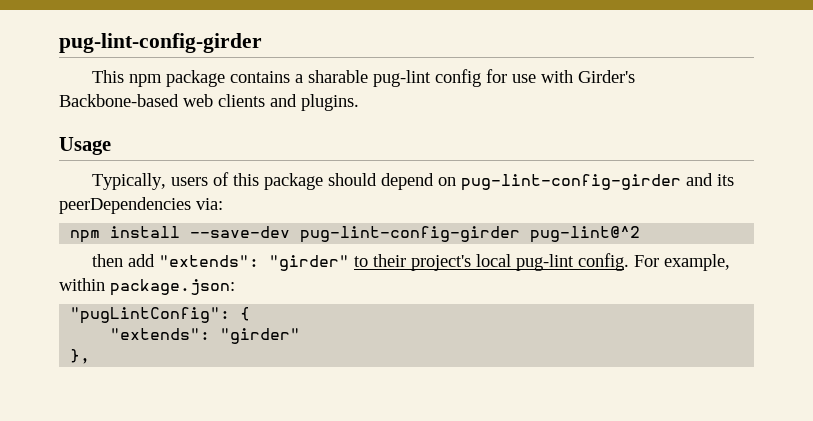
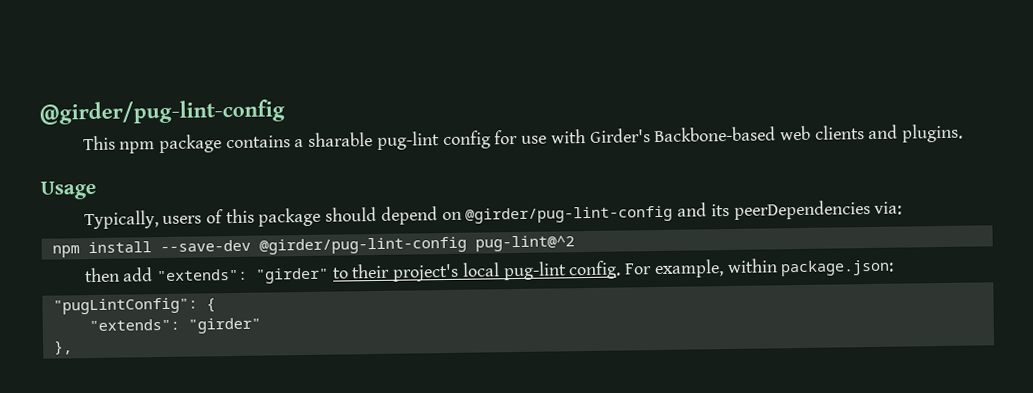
[59,33,262,53] pug-lint-config-girder -> [39,99,285,125] @girder/pug-lint-config
[460,174,681,191] pug-lint-config-girder -> [465,205,674,224] @girder/pug-lint-config
[300,226,521,243] pug-lint-config-girder -> [258,236,467,255] @girder/pug-lint-config

